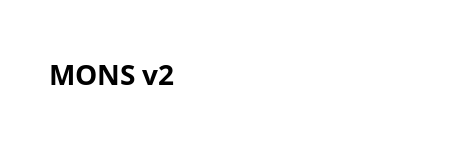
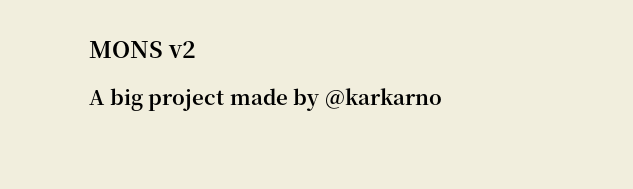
(175, 75) none -> [89,88,442,111] // A big project made by @karkarno

